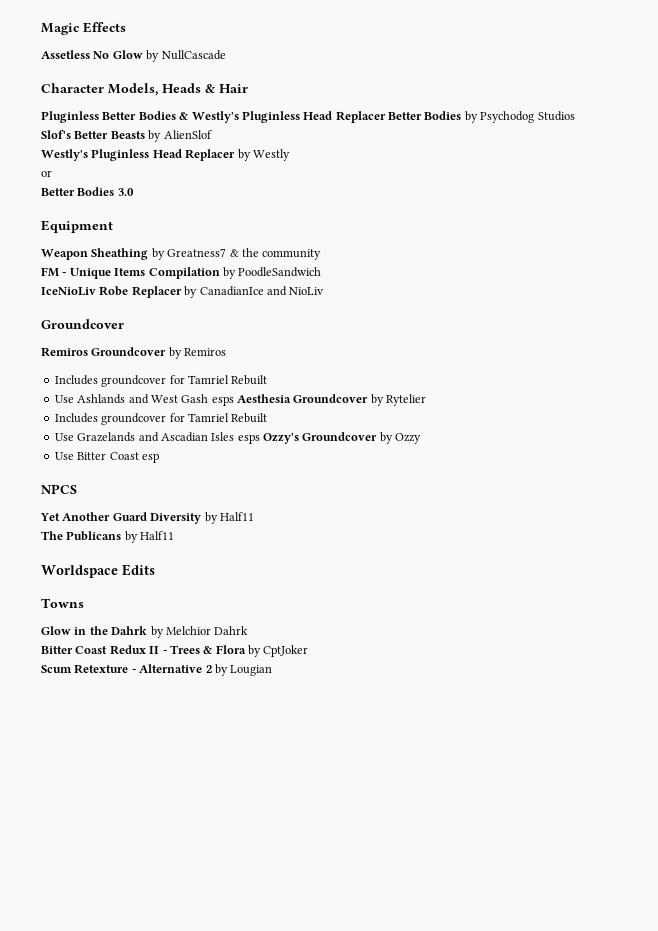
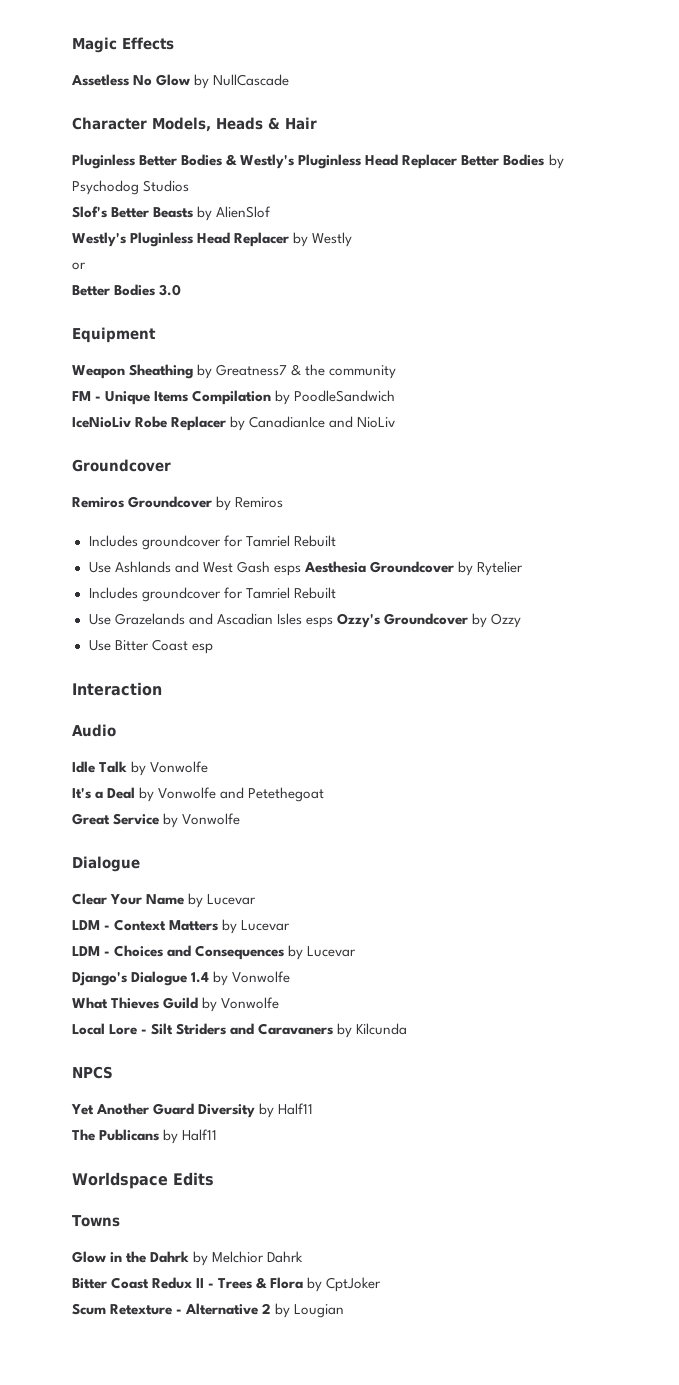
(159, 458) none -> [72,682,162,696] [72,724,116,737] [72,761,209,776] [72,787,325,802] [72,813,241,828] [72,856,140,872] [72,893,257,908] [72,919,291,934] [72,945,357,960] [72,971,291,986] [72,997,280,1012] [72,1023,408,1038] // Interaction // Audio // Idle Talk by Vonwolfe // It's a Deal by Vonwolfe and Petethegoat // Great Service by Vonwolfe // Dialogue // Clear Your Name by Lucevar // LDM - Context Matters by Lucevar // LDM - Choices and Consequences by Lucevar // Django's Dialogue 1.4 by Vonwolfe // What Thieves Guild by Vonwolfe // Local Lore - Silt Striders and Caravaners by Kilcunda

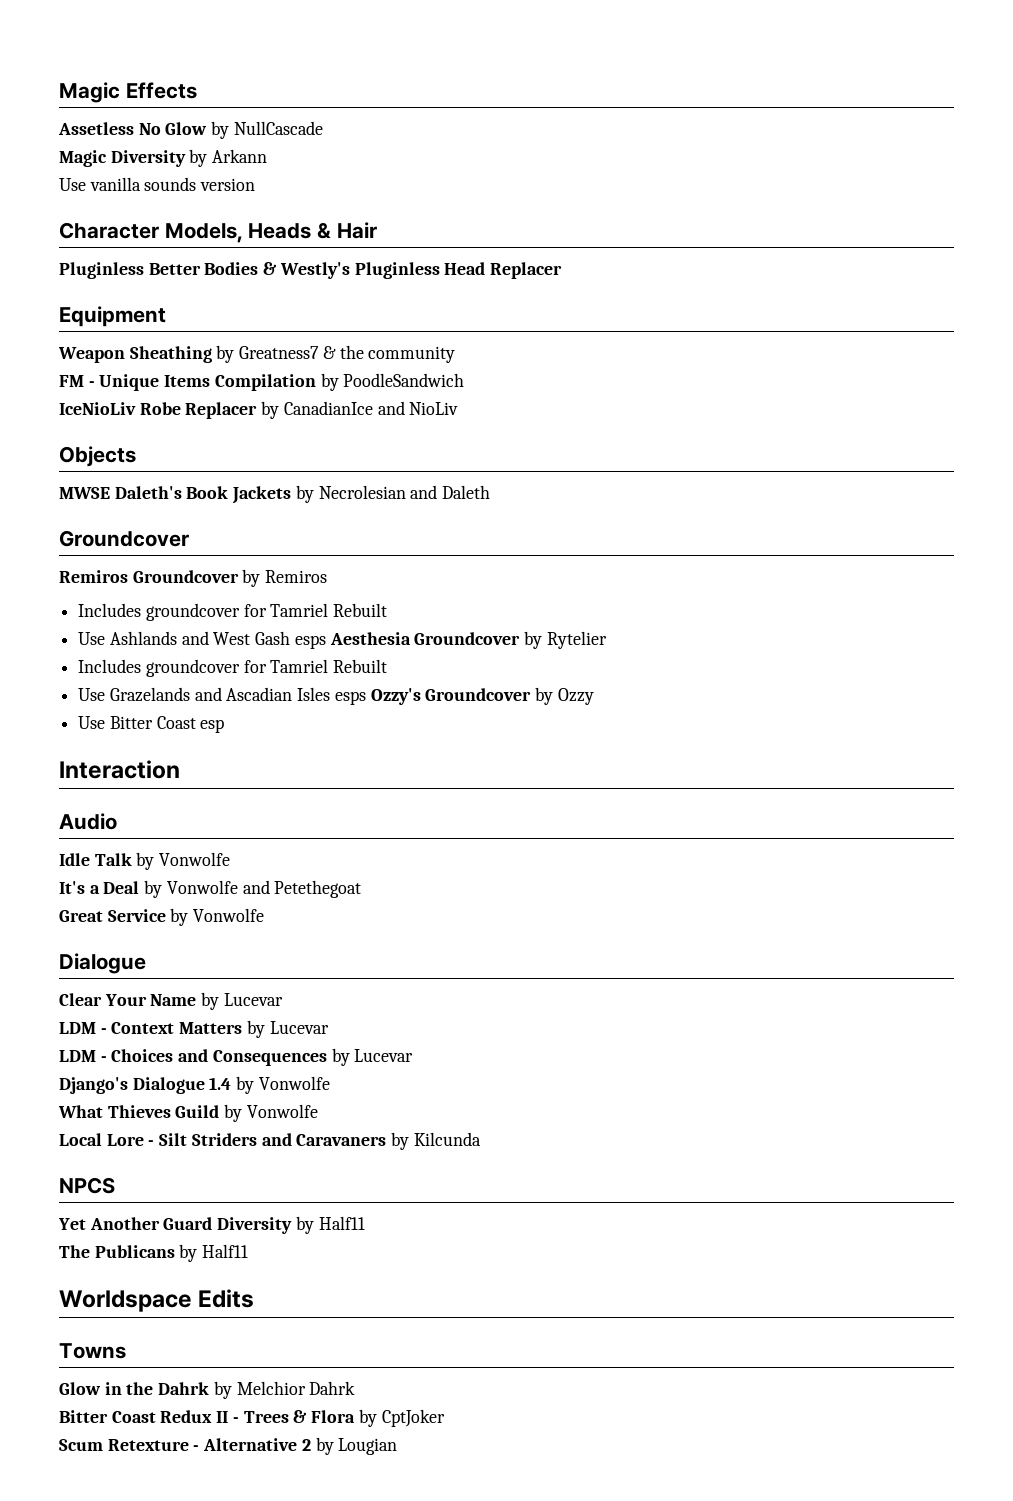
(290, 80) none -> [59,149,268,167] [59,177,256,191] // Magic Diversity by Arkann // Use vanilla sounds version
[461,154,564,169] [72,180,190,195] [72,206,272,221] [72,232,353,247] [72,262,86,270] [72,284,182,296] Better Bodies by Psychodog Studios // Slof's Better Beasts by AlienSlof // Westly's Pluginless Head Replacer by Westly // or // Better Bodies 3.0 -> (563, 270) none
(396, 422) none -> [59,446,136,467] [59,485,491,504] // Objects // MWSE Daleth's Book Jackets by Necrolesian and Daleth

